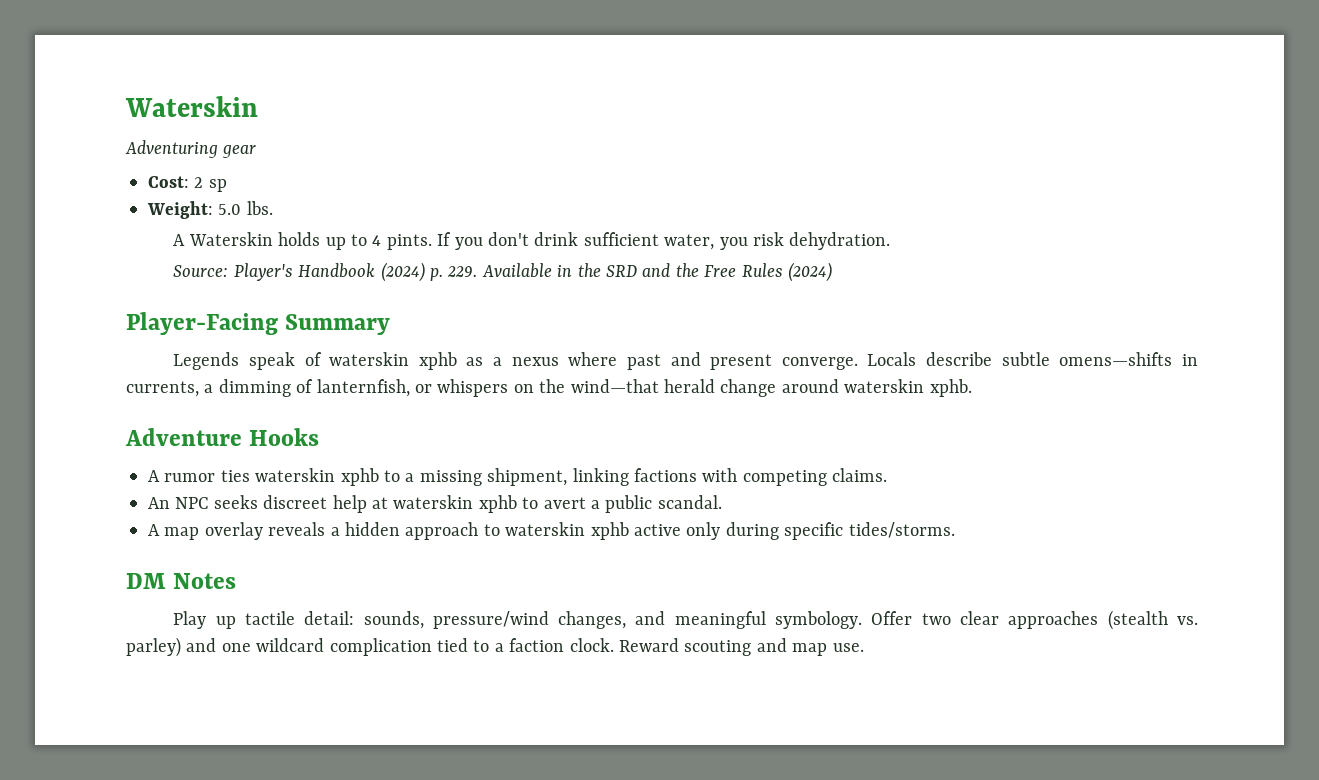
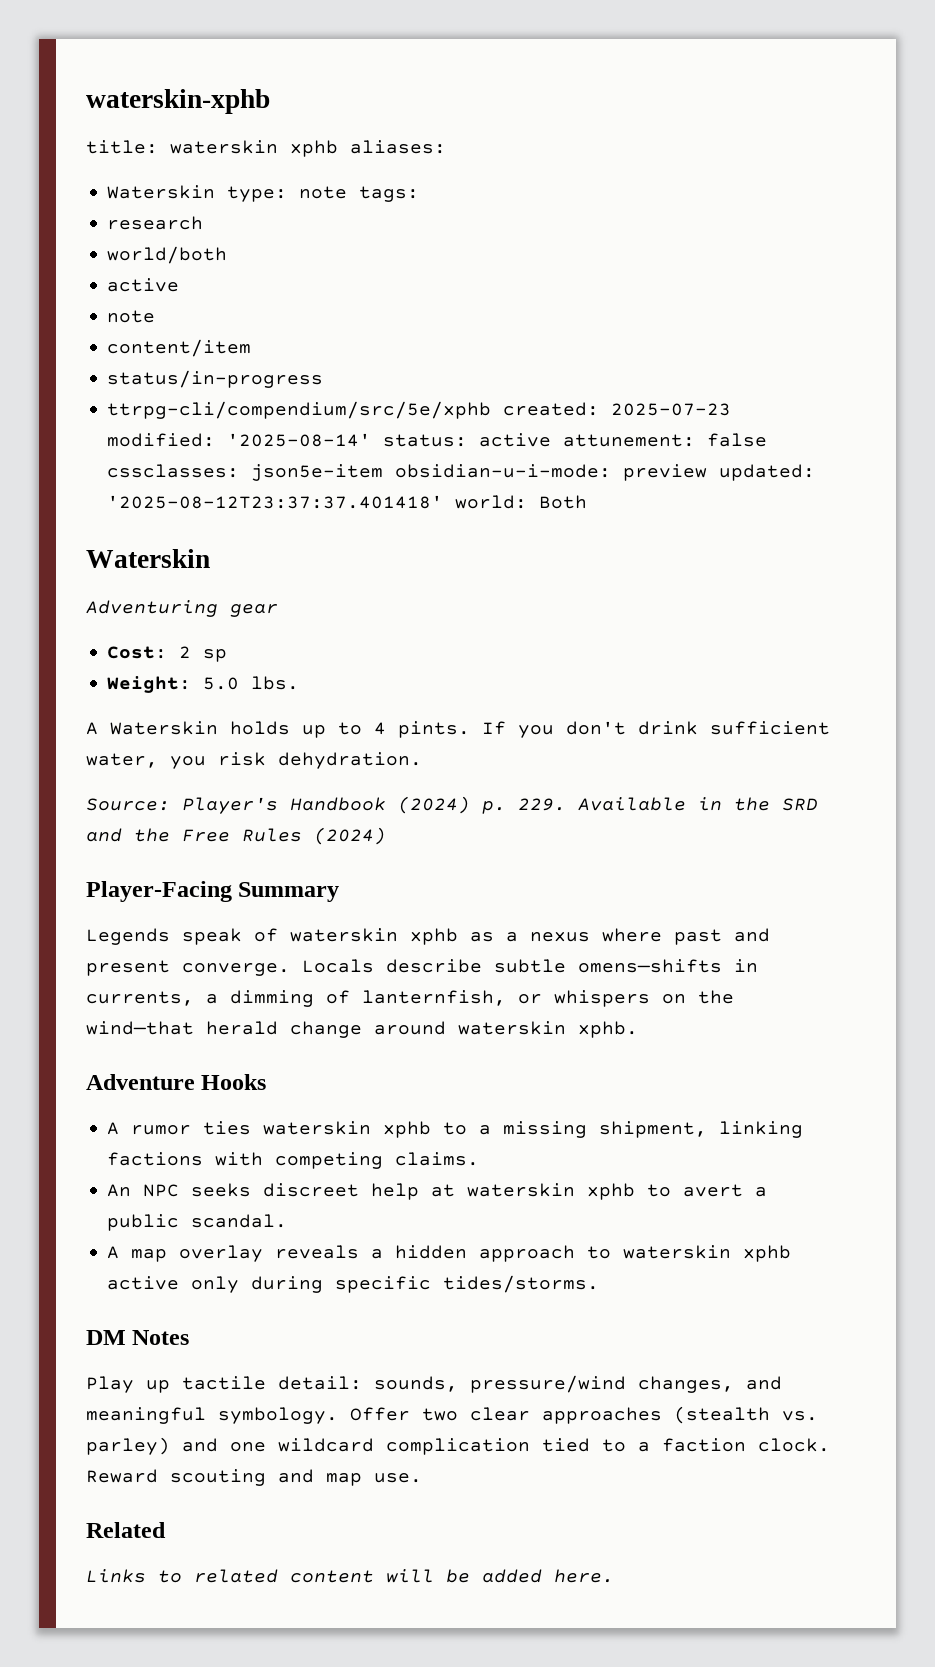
(125, 106) none -> [86,89,270,114] [86,140,446,157] [107,185,420,202] [107,216,204,230] [107,246,228,264] [107,278,180,292] [107,310,156,323] [107,339,252,357] [107,370,324,388] [107,401,732,419] [107,433,768,447] [107,464,816,481] [107,495,588,509] waterskin-xphb // title: waterskin xphb aliases: // Waterskin type: note tags: // research // world/both // active // note // content/item // status/in-progress // ttrpg-cli/compendium/src/5e/xphb created: 2025-07-23 modified: '2025-08-14' status: active attunement: false cssclasses: json5e-item obsidian-u-i-mode: preview updated: '2025-08-12T23:37:37.401418' world: Both //
(864, 647) none -> [86,1522,166,1538] [86,1569,614,1583] // Related // Links to related content will be added here.

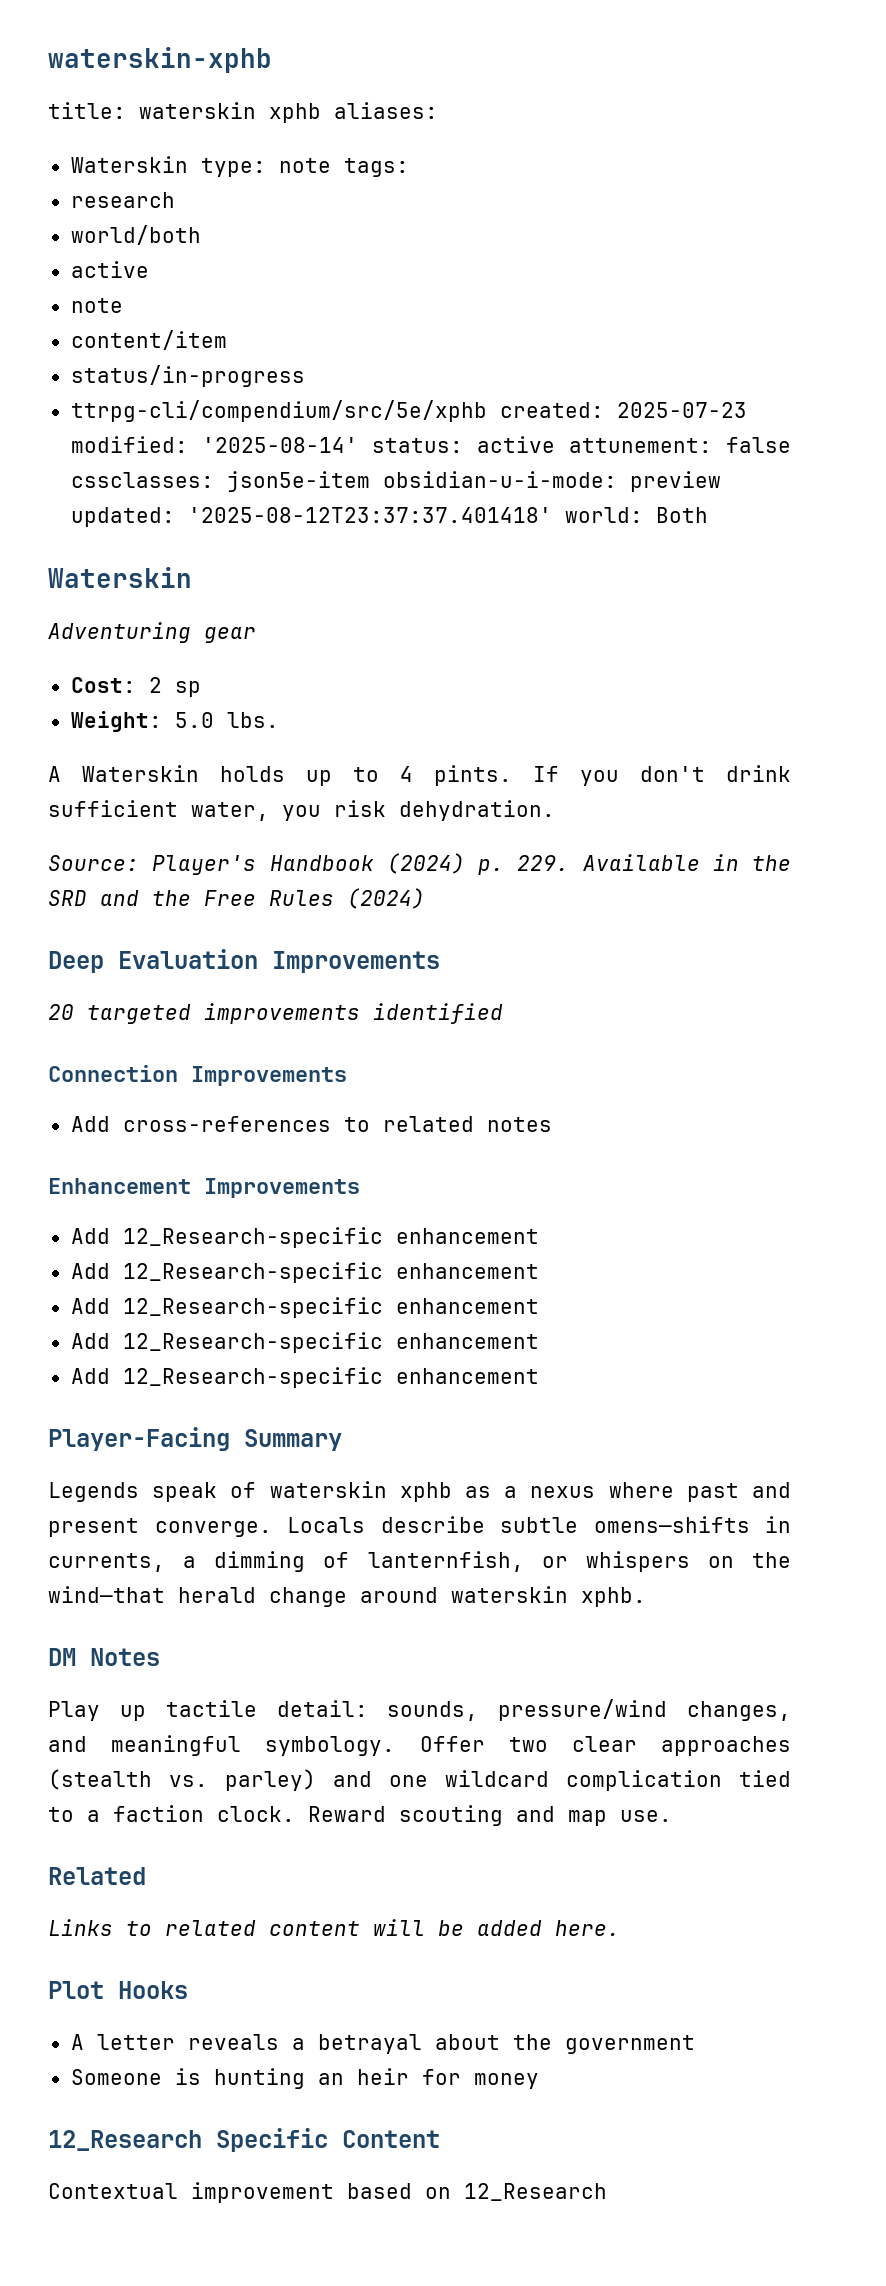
(386, 836) none -> [48,949,440,973] [48,1003,503,1024] [48,1065,347,1086] [70,1116,552,1132] [48,1178,360,1198] [70,1227,539,1248] [70,1262,539,1283] [70,1297,539,1318] [70,1332,539,1353] [70,1367,539,1388] // Deep Evaluation Improvements // 20 targeted improvements identified // Connection Improvements // Add cross-references to related notes // Enhancement Improvements // Add 12_Research-specific enhancement // Add 12_Research-specific enhancement // Add 12_Research-specific enhancement // Add 12_Research-specific enhancement // Add 12_Research-specific enhancement
[86,1074,267,1090] [107,1121,804,1138] [107,1152,480,1169] [107,1183,768,1200] [107,1214,288,1231] [107,1245,792,1262] [107,1275,600,1293] // Adventure Hooks // A rumor ties waterskin xphb to a missing shipment, linking factions with competing claims. // An NPC seeks discreet help at waterskin xphb to avert a public scandal. // A map overlay reveals a hidden approach to waterskin xphb active only during specific tides/storms. -> (646, 1597) none
(614, 1576) none -> [48,1981,188,1999] [70,2034,695,2054] [70,2068,539,2089] [48,2128,440,2152] [48,2182,607,2203] // Plot Hooks // A letter reveals a betrayal about the government // Someone is hunting an heir for money // 12_Research Specific Content // Contextual improvement based on 12_Research

